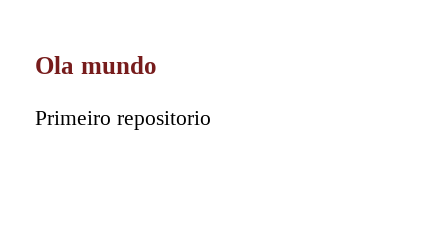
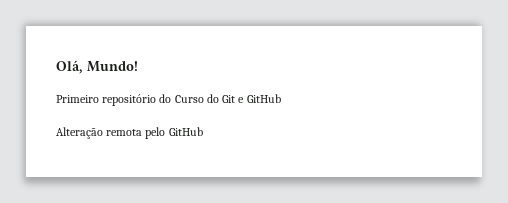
[35,56,157,74] Ola mundo -> [56,60,138,74] Olá, Mundo!
[116,111,211,130] repositorio -> [102,94,281,106] [56,127,203,139] repositório do Curso do Git e GitHub // Alteração remota pelo GitHub

